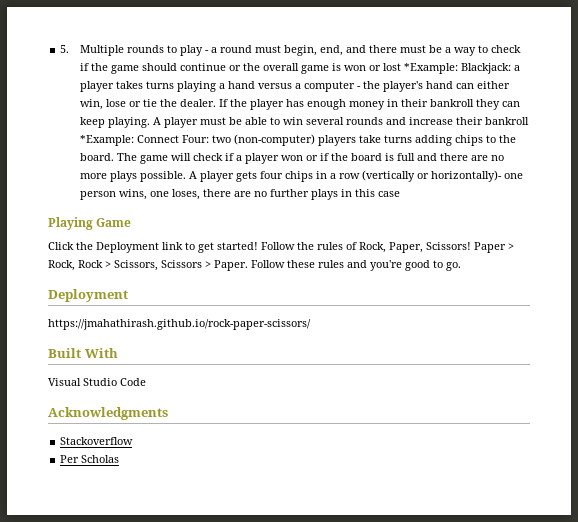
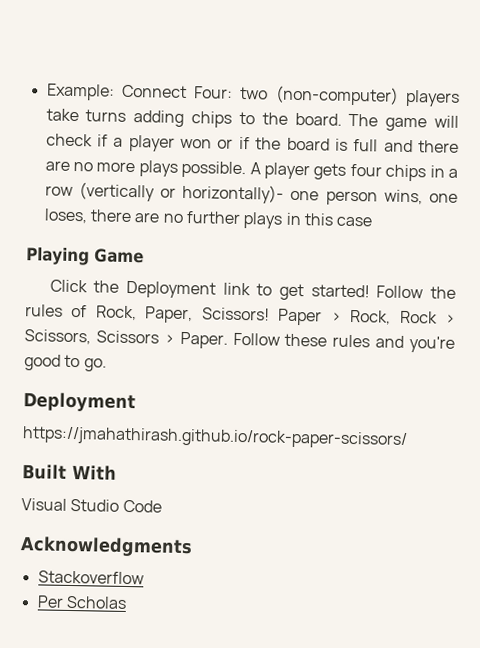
[60,45,521,56] [79,63,520,74] [79,81,510,92] [79,99,520,110] [79,117,529,128] [79,135,134,146] 5. Multiple rounds to play - a round must begin, end, and there must be a way to check if the game should continue or the overall game is won or lost *Example: Blackjack: a player takes turns playing a hand versus a computer - the player's hand can either win, lose or tie the dealer. If the player has enough money in their bankroll they can keep playing. A player must be able to win several rounds and increase their bankroll *Example: -> [46,83,115,101] Example:

